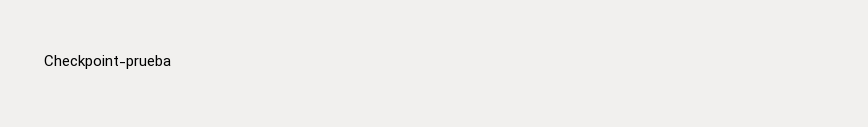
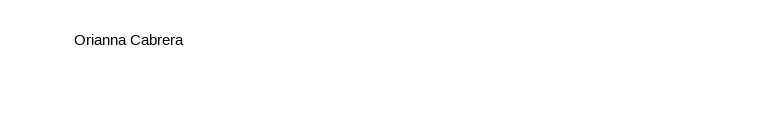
[44,55,171,69] Checkpoint-prueba -> [74,34,185,45] Orianna Cabrera

